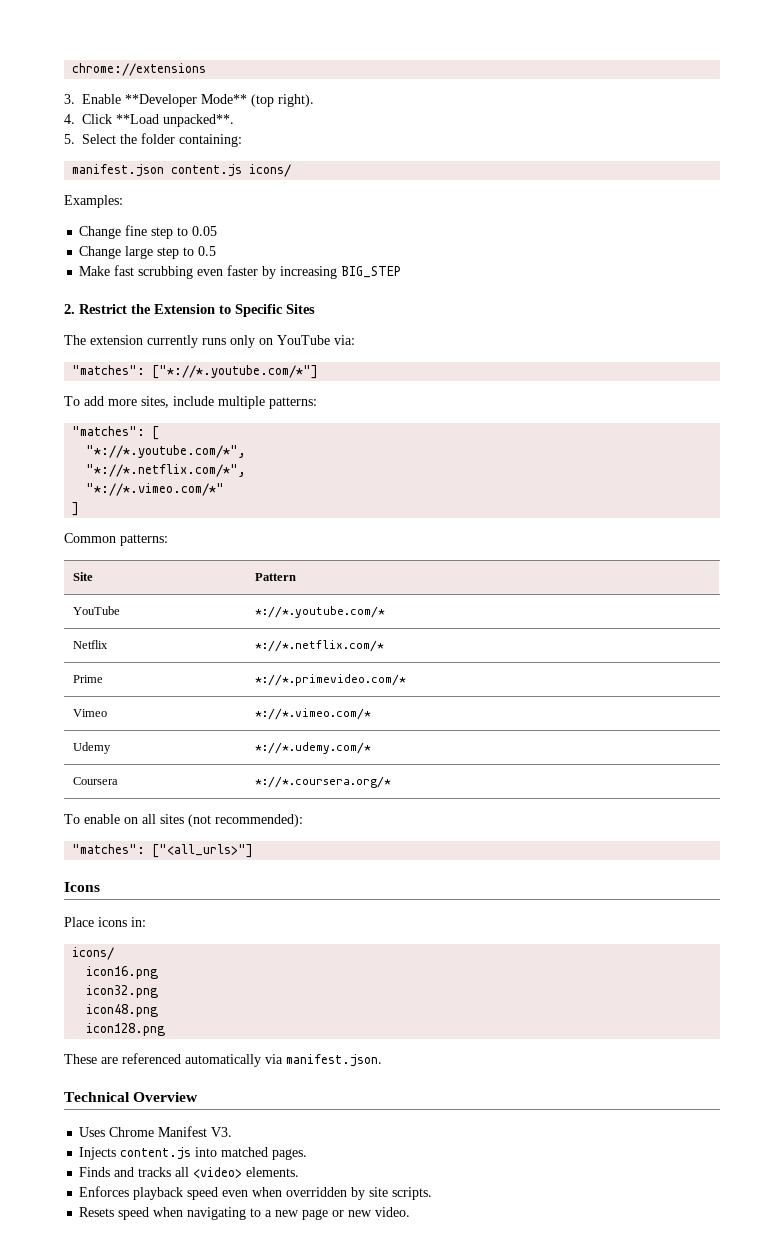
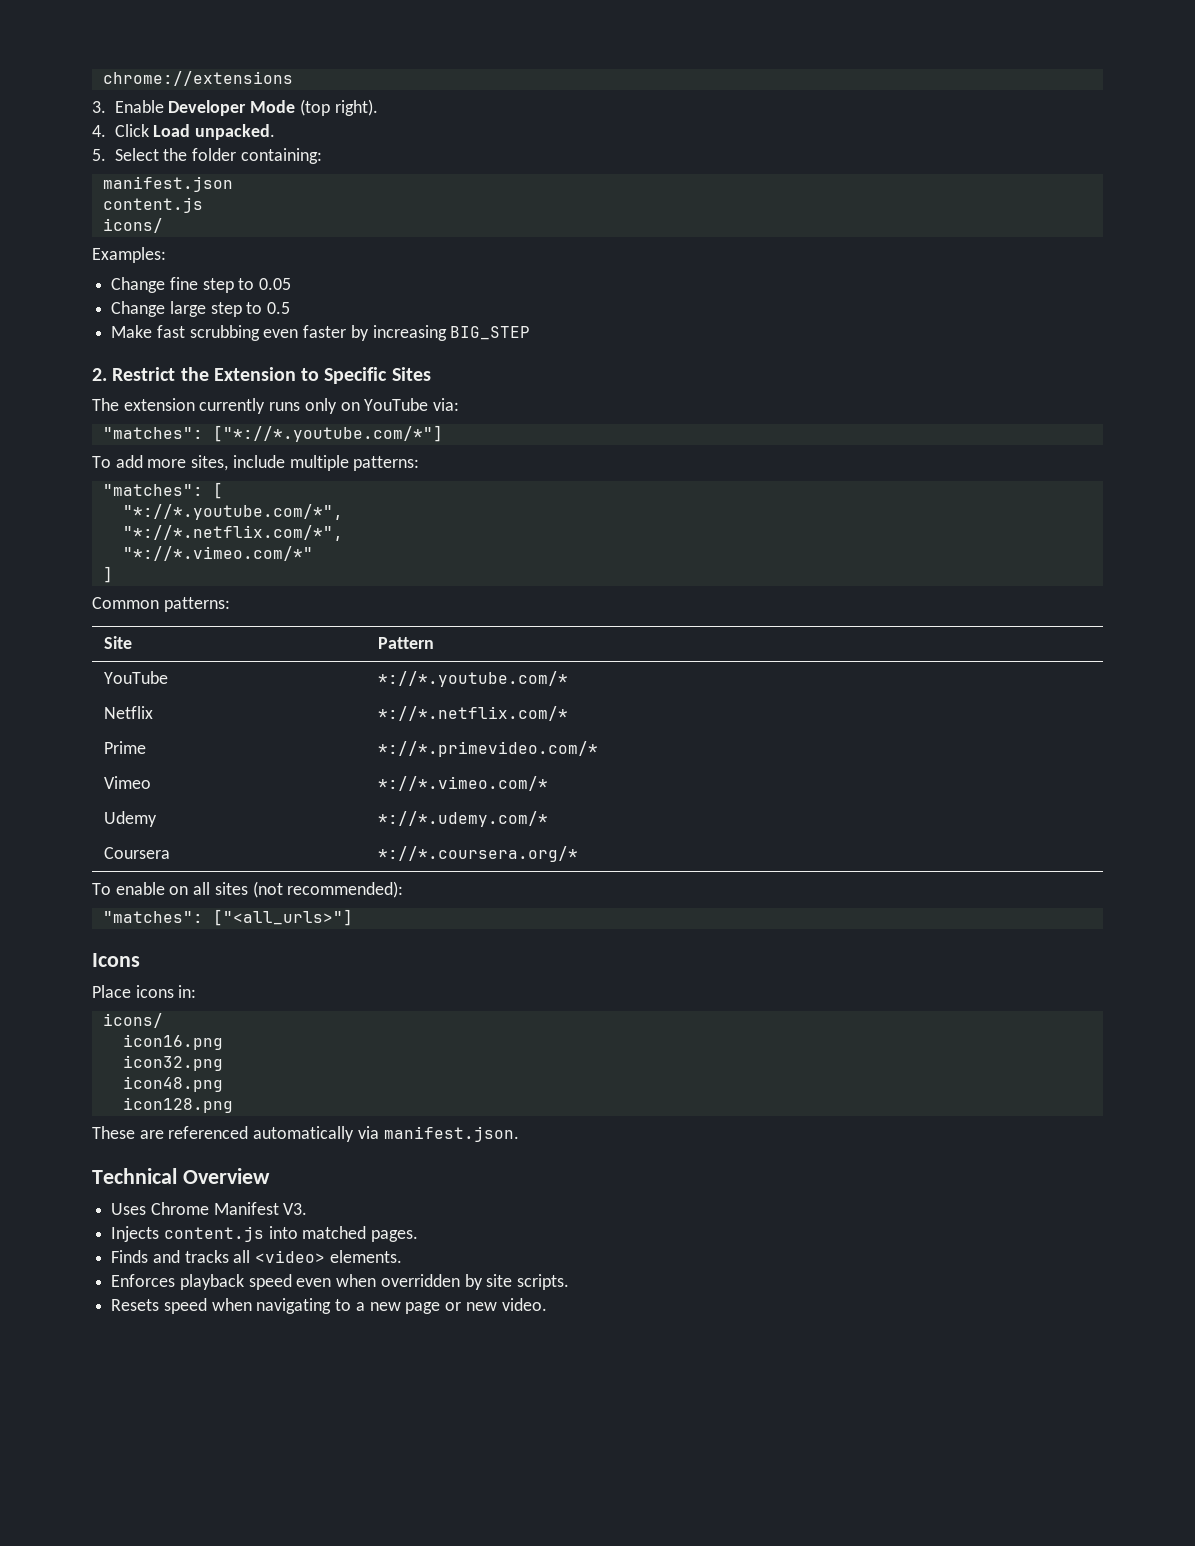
[125,94,247,107] **Developer Mode** -> [168,100,296,116] Developer Mode
[116,114,234,127] **Load unpacked**. -> [153,124,276,140] Load unpacked.
[171,164,243,177] content.js -> [102,197,203,213] // content.js //

